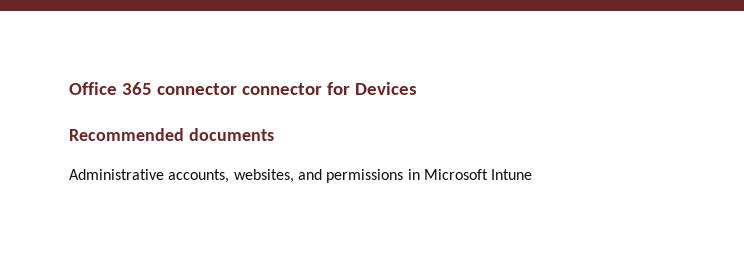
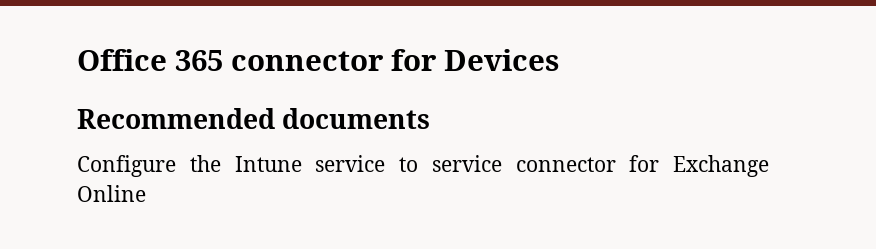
[241,83,322,95] connector -> (383, 61) none
[69,169,533,183] Administrative accounts, websites, and permissions in Microsoft Intune -> [77,155,769,177] [77,185,146,202] Configure the Intune service to service connector for Exchange Online

